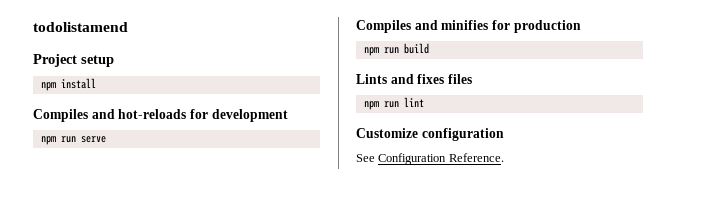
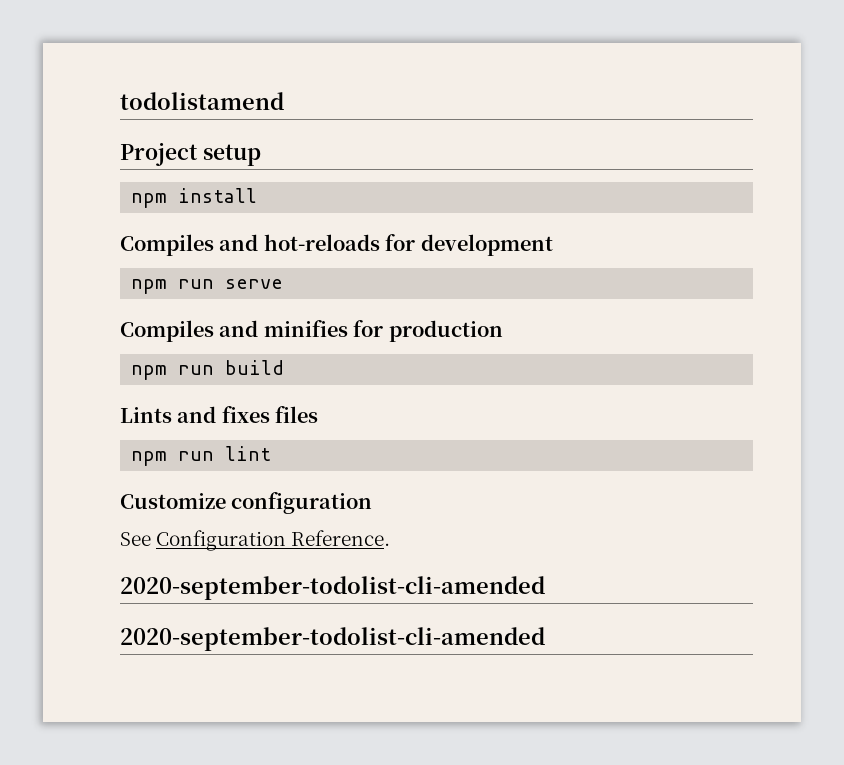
(504, 157) none -> [120,576,545,600] [120,627,545,651] // 2020-september-todolist-cli-amended // 2020-september-todolist-cli-amended

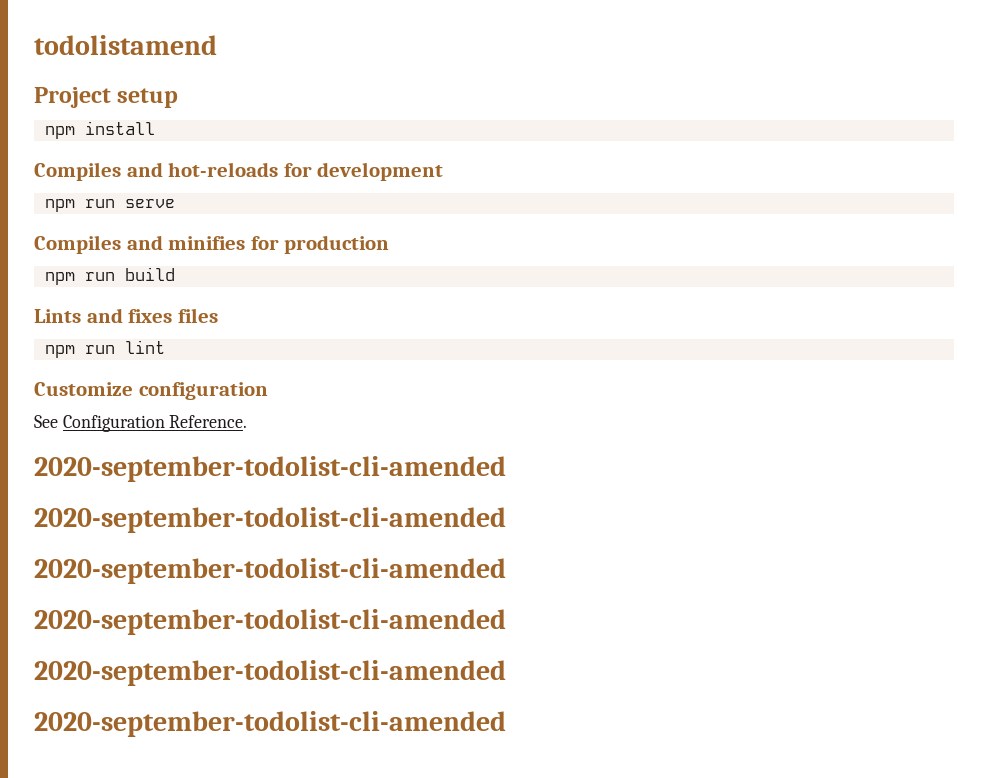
(545, 639) none -> [34,558,506,584] [34,609,506,635] [34,660,506,686] [34,711,506,737] // 2020-september-todolist-cli-amended // 2020-september-todolist-cli-amended // 2020-september-todolist-cli-amended // 2020-september-todolist-cli-amended

